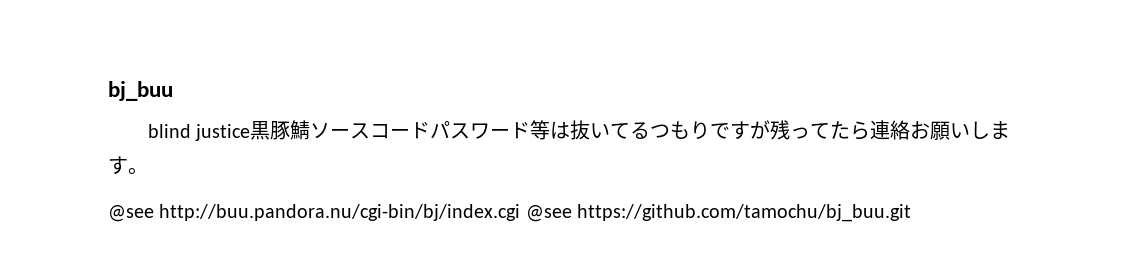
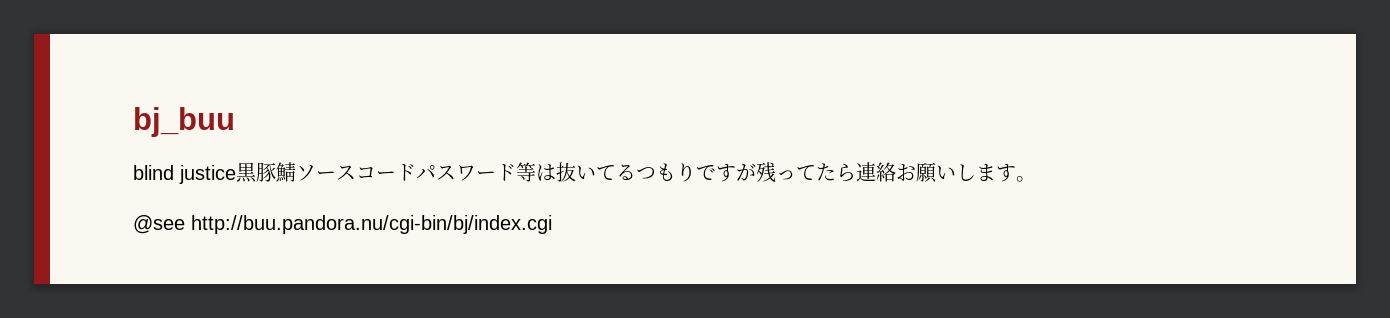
[525,204,912,222] @see https://github.com/tamochu/bj_buu.git -> (552, 224) none

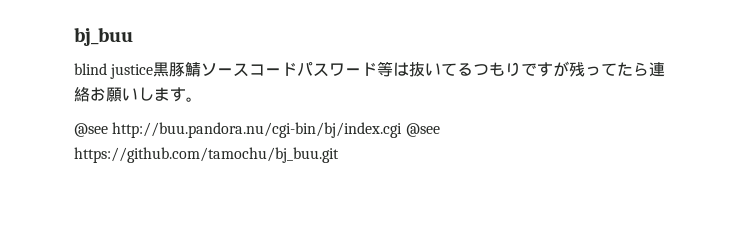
(552, 224) none -> [405,123,440,137] [74,147,339,163] @see https://github.com/tamochu/bj_buu.git

